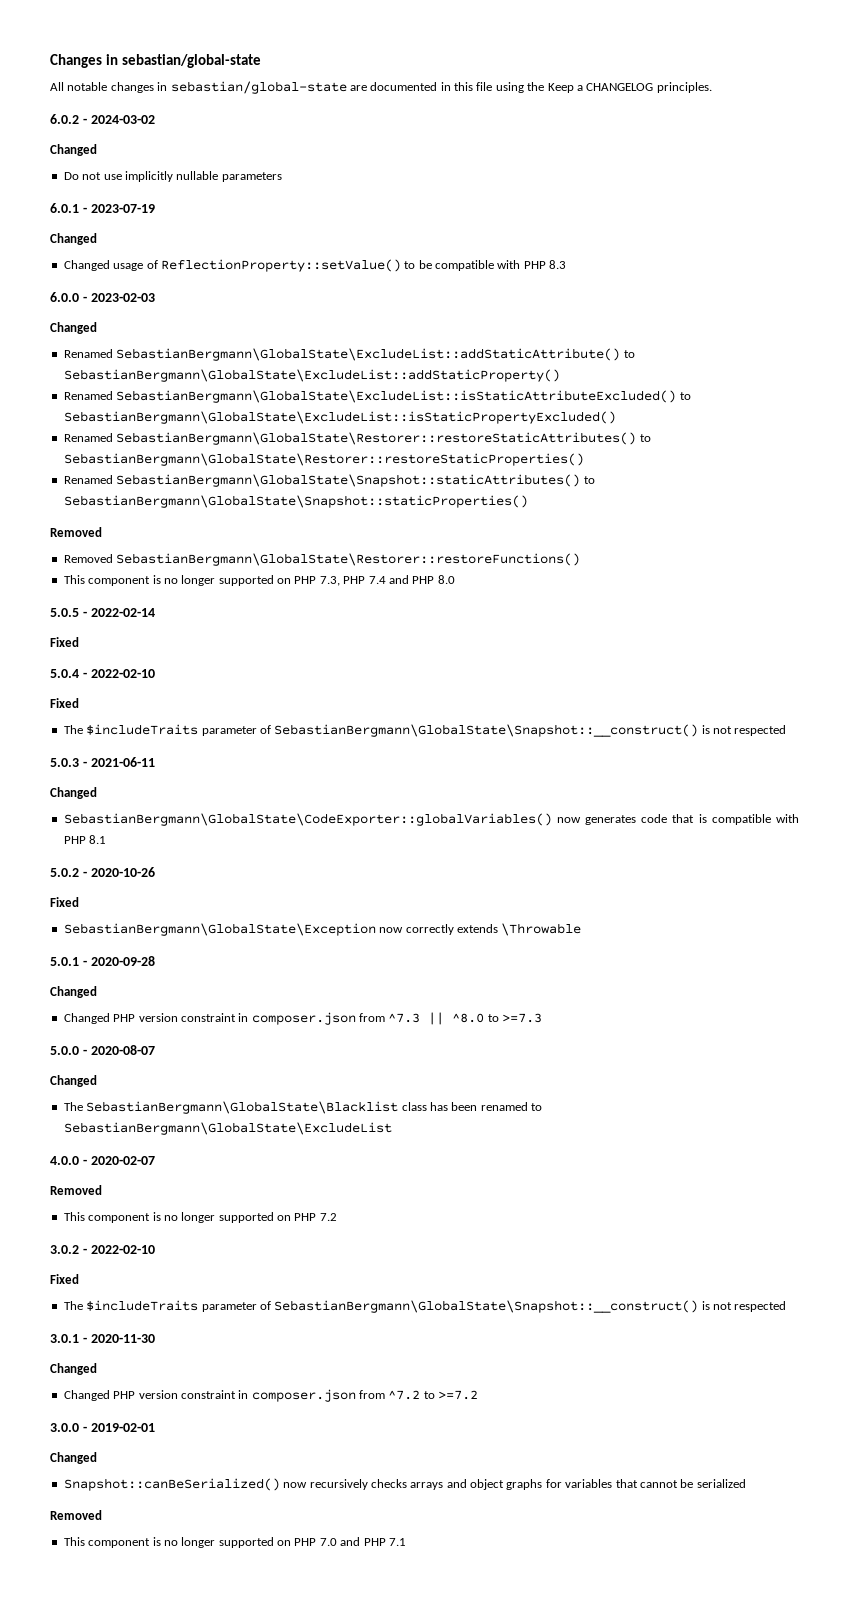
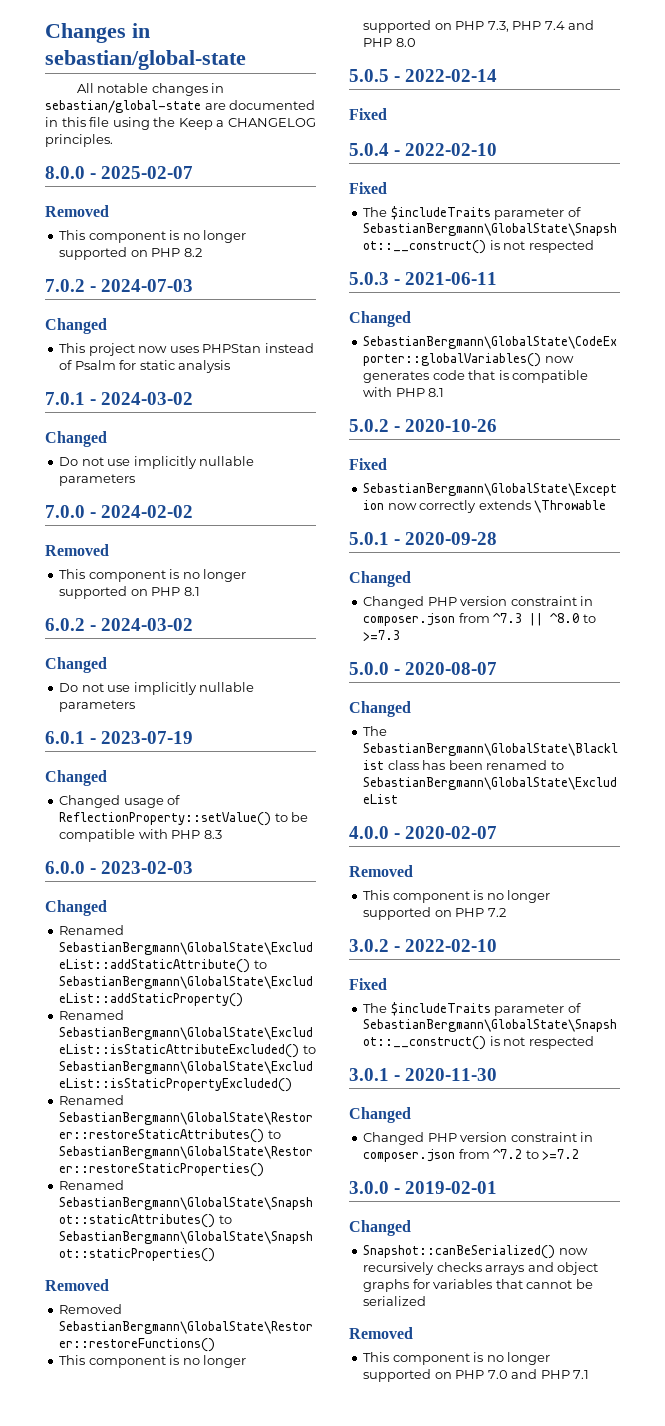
(712, 87) none -> [45,166,194,179] [45,205,109,217] [59,230,247,243] [59,247,202,260] [45,279,194,292] [45,318,107,334] [59,343,314,356] [59,360,231,373] [45,392,194,405] [45,431,107,447] [59,456,255,469] [59,474,136,486] [45,505,194,518] [45,544,109,556] [59,569,247,582] [59,586,200,599] // 8.0.0 - 2025-02-07 // Removed // This component is no longer supported on PHP 8.2 // 7.0.2 - 2024-07-03 // Changed // This project now uses PHPStan instead of Psalm for static analysis // 7.0.1 - 2024-03-02 // Changed // Do not use implicitly nullable parameters // 7.0.0 - 2024-02-02 // Removed // This component is no longer supported on PHP 8.1

